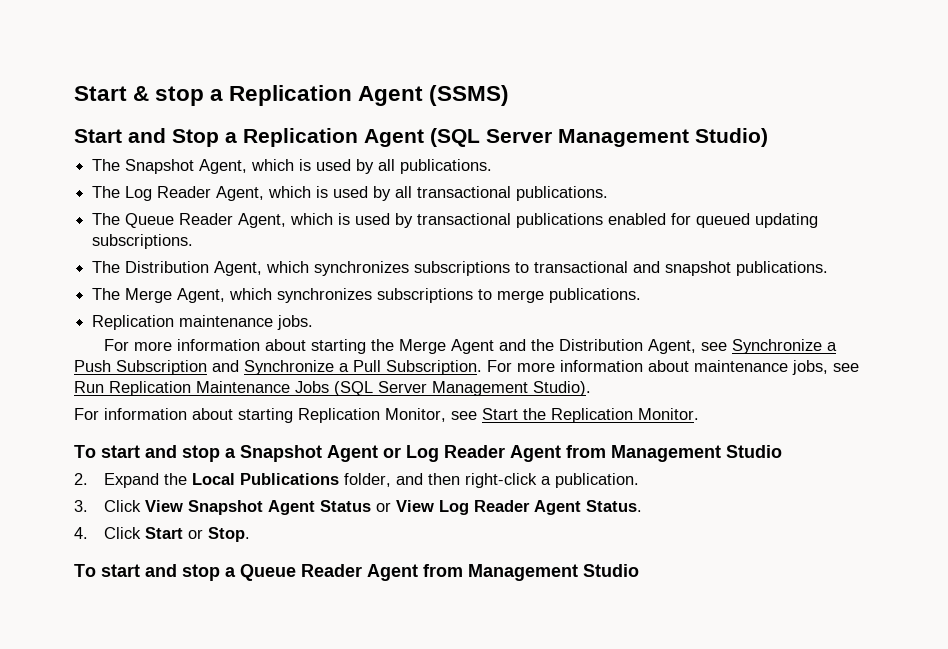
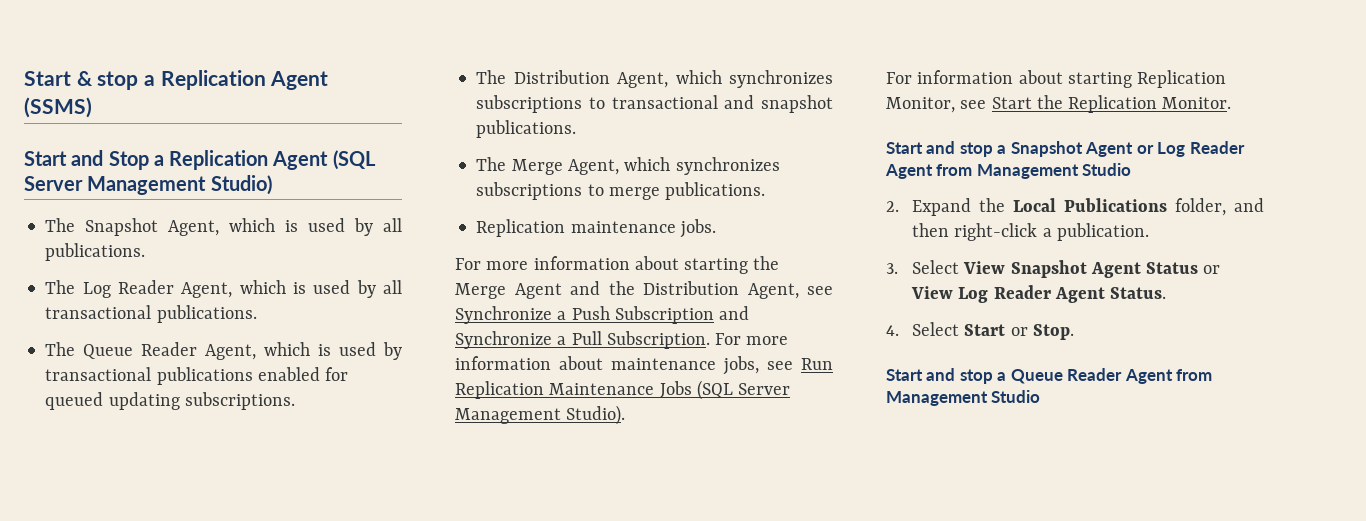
[74,445,140,458] To start -> [886,142,923,154] Start
[104,500,142,512] Click -> [912,260,960,274] Select
[104,527,142,539] Click -> [912,322,960,336] Select
[74,564,140,577] To start -> [886,369,923,381] Start

